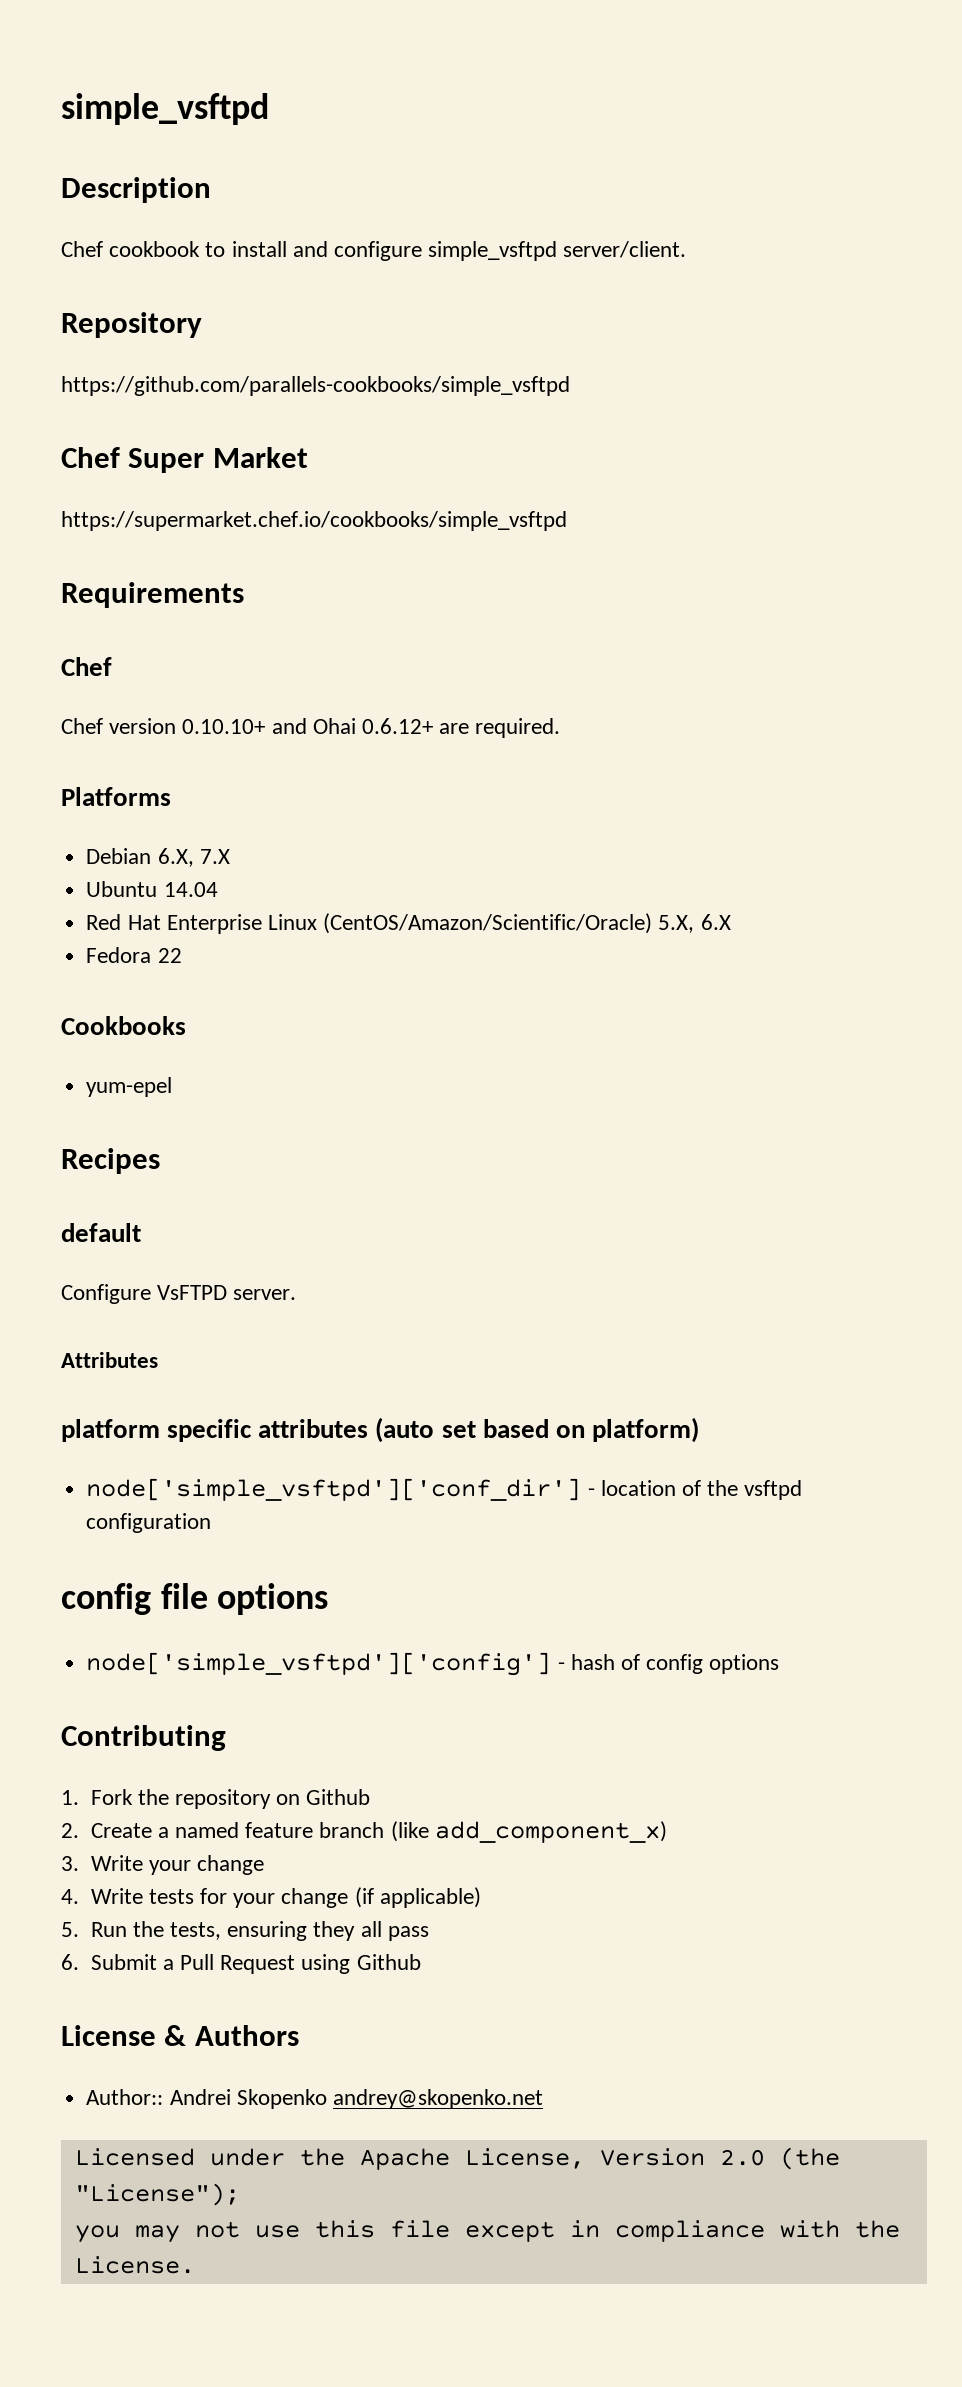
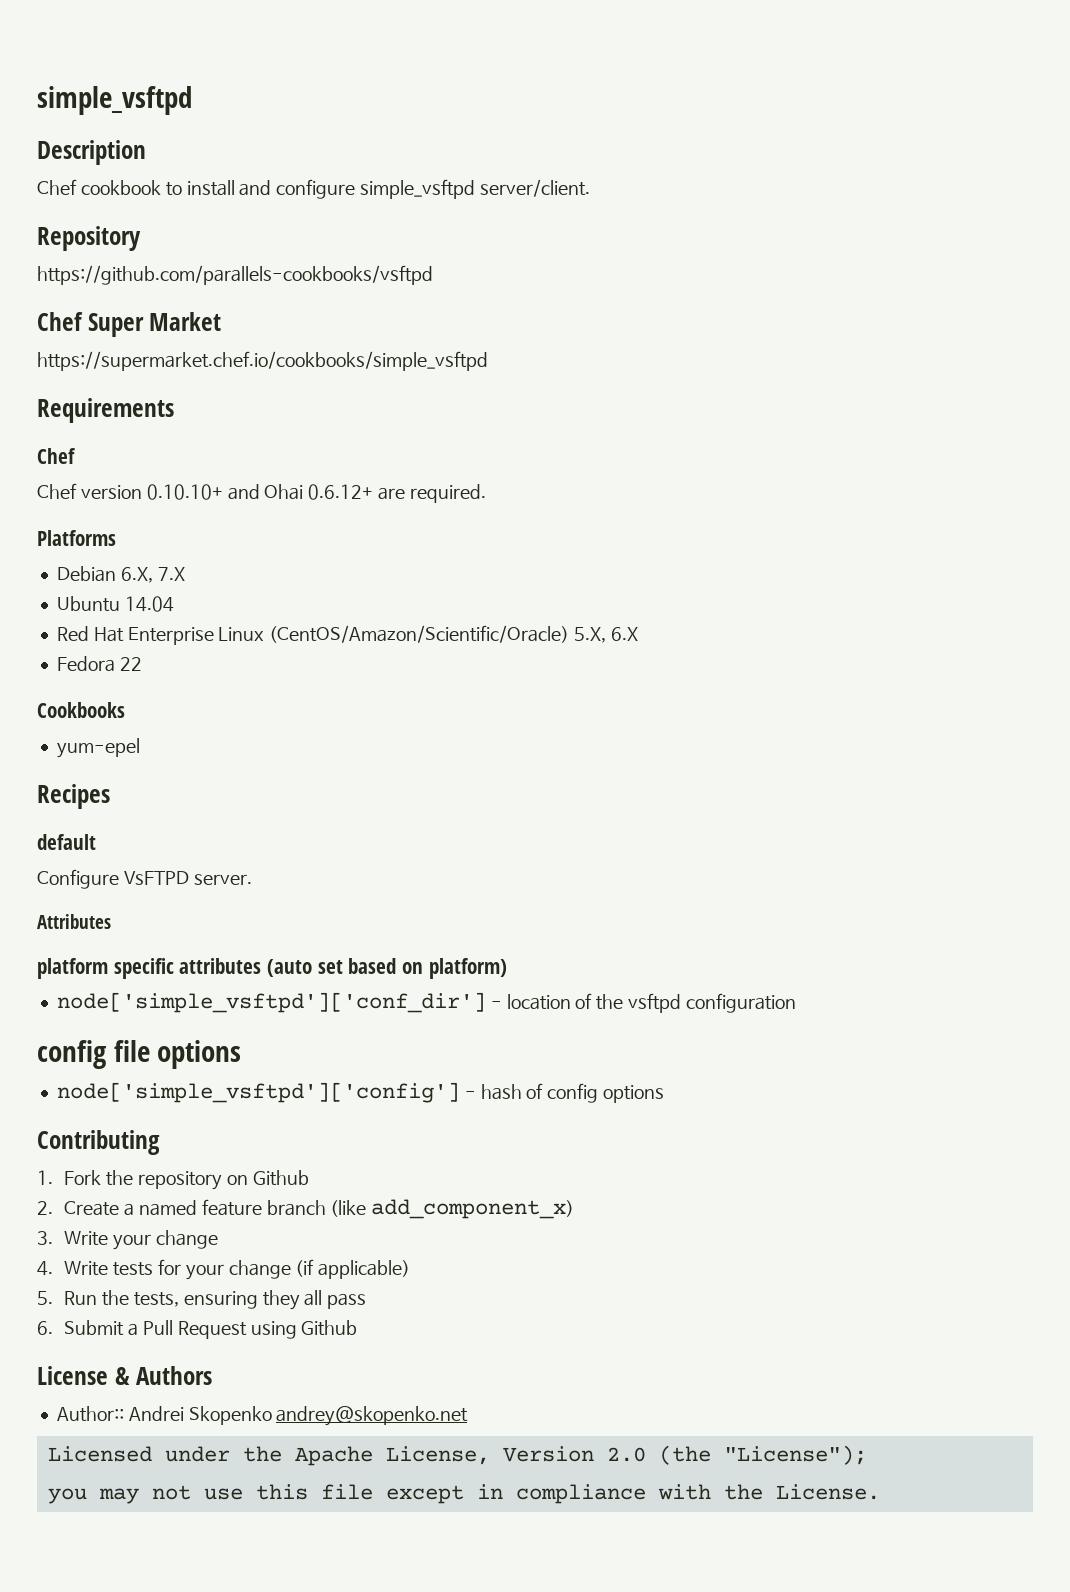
[61,376,570,396] https://github.com/parallels-cookbooks/simple_vsftpd -> [37,265,433,285] https://github.com/parallels-cookbooks/vsftpd

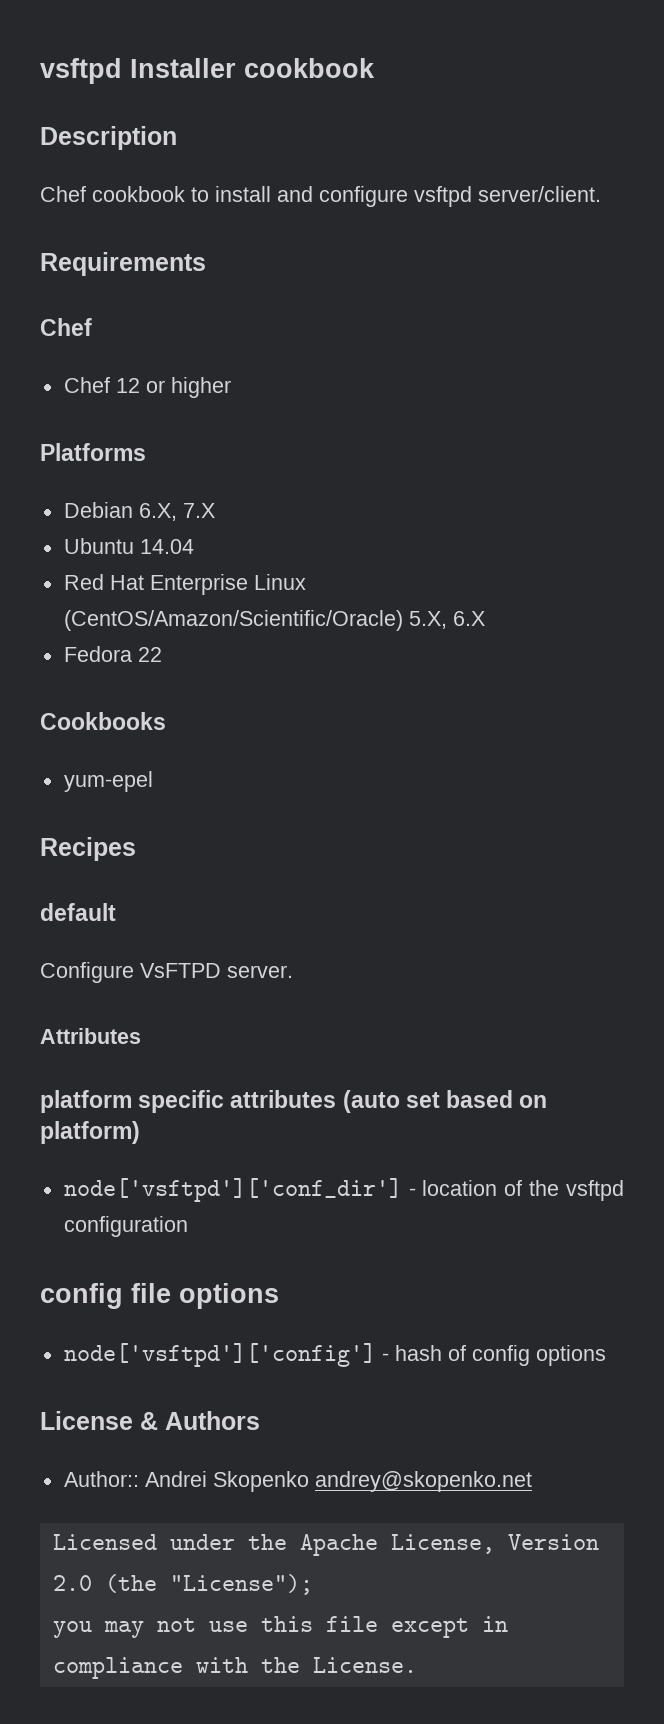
[37,86,192,115] simple_vsftpd -> [40,58,375,84] vsftpd Installer cookbook
[360,179,476,199] simple_vsftpd -> [414,186,472,207] vsftpd
[37,226,141,251] [37,265,433,285] [37,312,222,337] [37,351,488,371] [37,398,174,423] [37,448,76,464] [37,483,487,503] Repository // https://github.com/parallels-cookbooks/vsftpd // Chef Super Market // https://supermarket.chef.io/cookbooks/simple_vsftpd // Requirements // Chef // Chef version 0.10.10+ and Ohai 0.6.12+ are required. -> [40,252,206,276] [40,318,92,336] [63,377,231,398] Requirements // Chef // Chef 12 or higher
[56,992,486,1013] node['simple_vsftpd']['conf_dir'] -> [63,1178,402,1202] node['vsftpd']['conf_dir']
[56,1082,460,1103] node['simple_vsftpd']['config'] -> [63,1343,376,1367] node['vsftpd']['config']
[37,1130,160,1155] [37,1170,309,1190] [37,1199,575,1219] [37,1230,218,1250] [37,1259,411,1280] [37,1290,367,1310] [37,1320,358,1339] // Contributing // 1. Fork the repository on Github // 2. Create a named feature branch (like add_component_x) // 3. Write your change // 4. Write tests for your change (if applicable) // 5. Run the tests, ensuring they all pass // 6. Submit a Pull Request using Github -> (606, 1355) none

